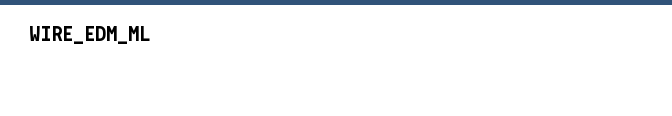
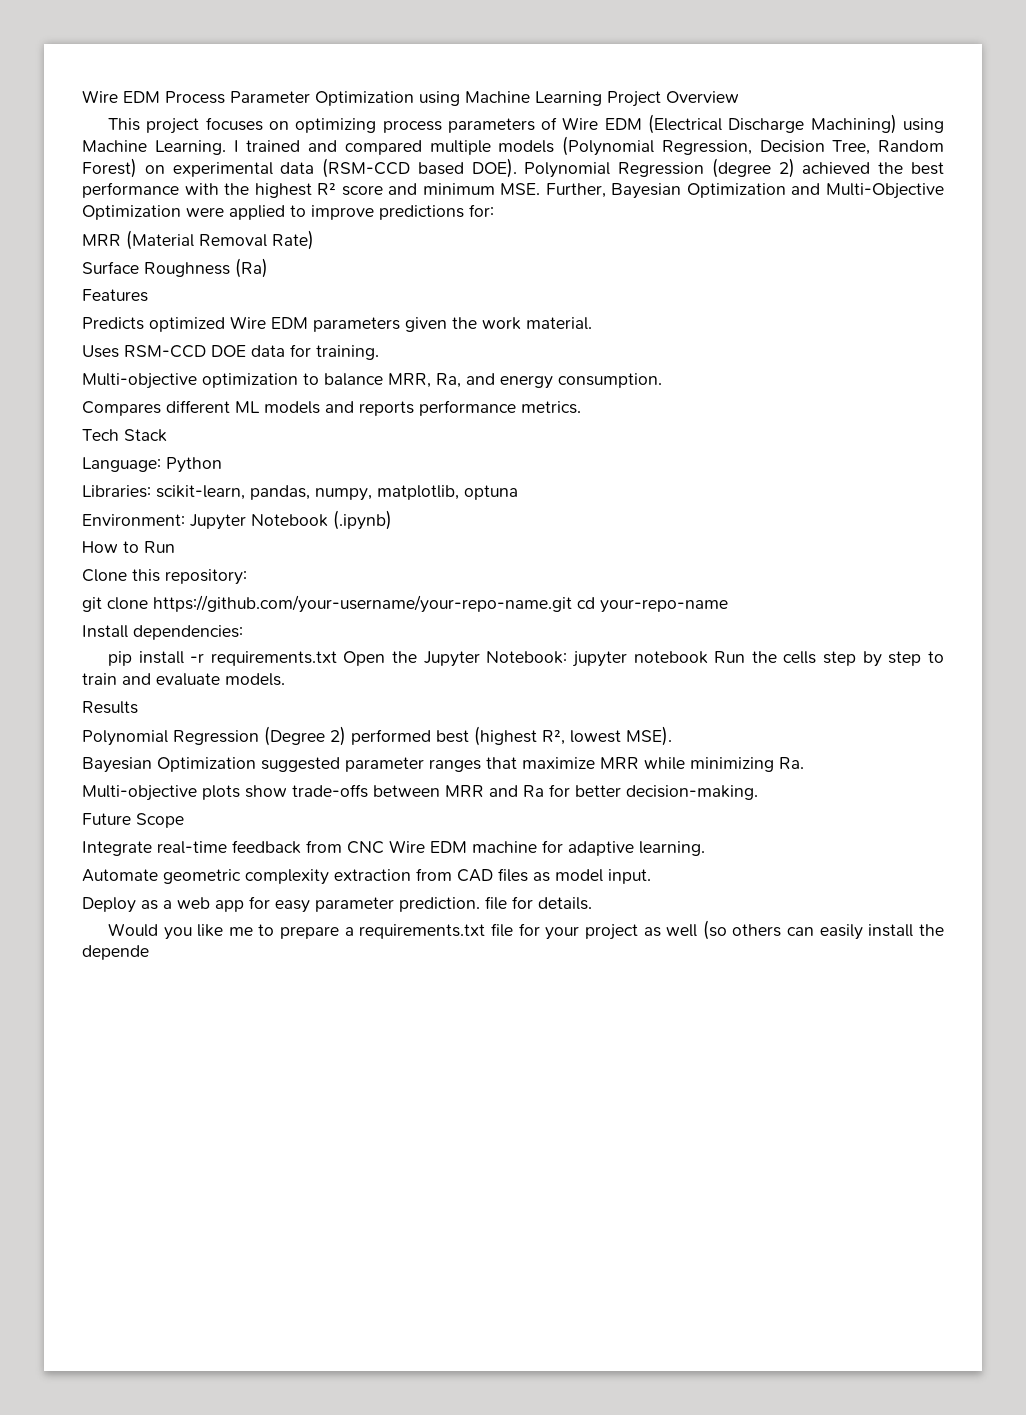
[29,26,150,44] WIRE_EDM_ML -> [82,90,739,107] [107,114,944,134] [82,136,944,156] [82,158,944,178] [82,182,945,199] [82,204,494,220] [82,230,314,250] [82,258,268,278] [82,289,148,302] [82,316,592,332] [82,344,379,360] [82,373,662,389] [82,400,581,416] [82,429,167,442] [82,457,222,473] [82,485,518,501] [82,510,392,530] [82,541,175,553] [82,569,247,585] [82,595,728,613] [82,625,243,640] [107,651,944,667] [82,673,285,686] [82,701,138,714] [82,726,672,746] [82,757,804,773] [82,784,758,801] [82,813,184,828] [82,840,705,856] [82,868,651,885] [82,896,592,913] [107,920,944,940] [82,945,149,960] Wire EDM Process Parameter Optimization using Machine Learning Project Overview // This project focuses on optimizing process parameters of Wire EDM (Electrical Discharge Machining) using Machine Learning. I trained and compared multiple models (Polynomial Regression, Decision Tree, Random Forest) on experimental data (RSM-CCD based DOE). Polynomial Regression (degree 2) achieved the best performance with the highest R² score and minimum MSE. Further, Bayesian Optimization and Multi-Objective Optimization were applied to improve predictions for: // MRR (Material Removal Rate) // Surface Roughness (Ra) // Features // Predicts optimized Wire EDM parameters given the work material. // Uses RSM-CCD DOE data for training. // Multi-objective optimization to balance MRR, Ra, and energy consumption. // Compares different ML models and reports performance metrics. // Tech Stack // Language: Python // Libraries: scikit-learn, pandas, numpy, matplotlib, optuna // Environment: Jupyter Notebook (.ipynb) // How to Run // Clone this repository: // git clone https://github.com/your-username/your-repo-name.git cd your-repo-name // Install dependencies: // pip install -r requirements.txt Open the Jupyter Notebook: jupyter notebook Run the cells step by step to train and evaluate models. // Results // Polynomial Regression (Degree 2) performed best (highest R², lowest MSE). // Bayesian Optimization suggested parameter ranges that maximize MRR while minimizing Ra. // Multi-objective plots show trade-offs between MRR and Ra for better decision-making. // Future Scope // Integrate real-time feedback from CNC Wire EDM machine for adaptive learning. // Automate geometric complexity extraction from CAD files as model input. // Deploy as a web app for easy parameter prediction. file for details. // Would you like me to prepare a requirements.txt file for your project as well (so others can easily install the depende

